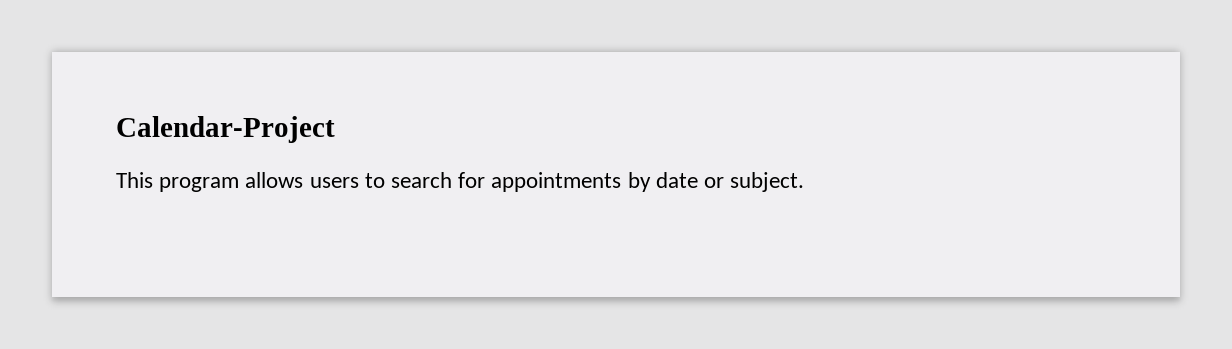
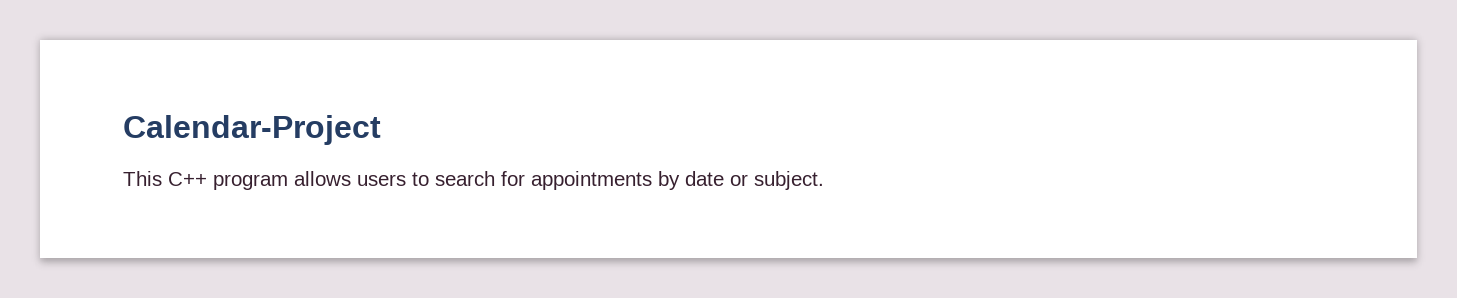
(153, 180) none -> [168,172,207,186] C++

